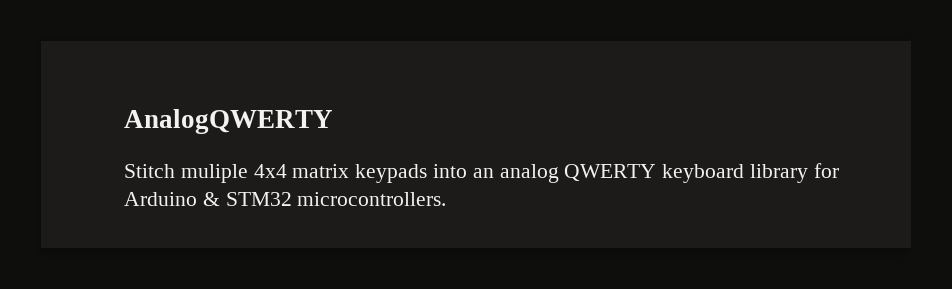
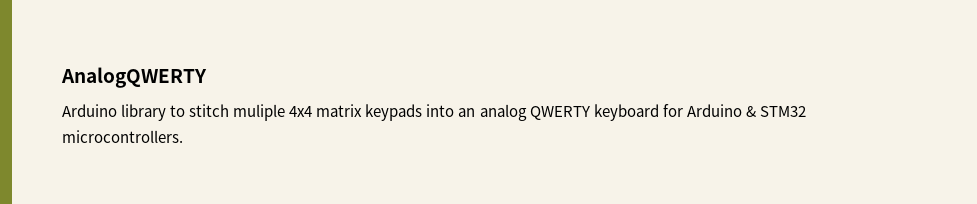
[124,164,175,178] Stitch -> [62,104,230,121] Arduino library to stitch
[750,164,809,183] library -> (659, 112) none

